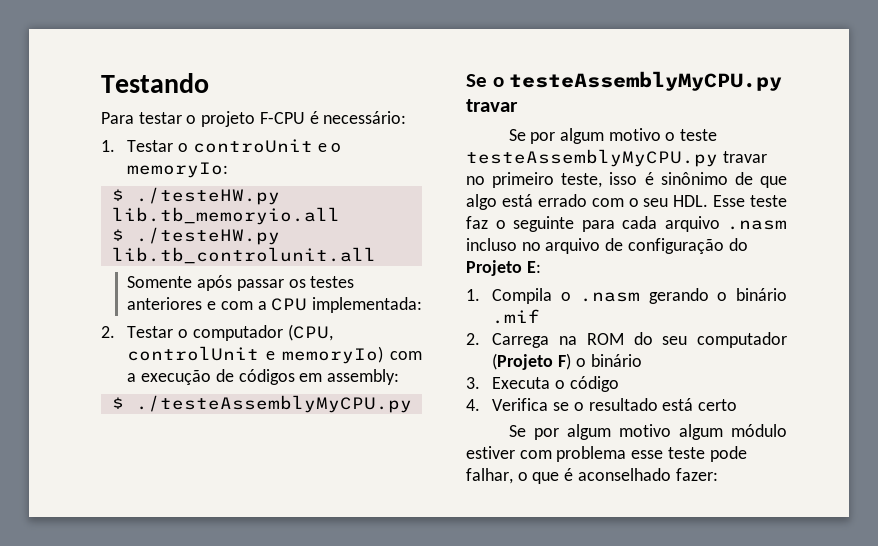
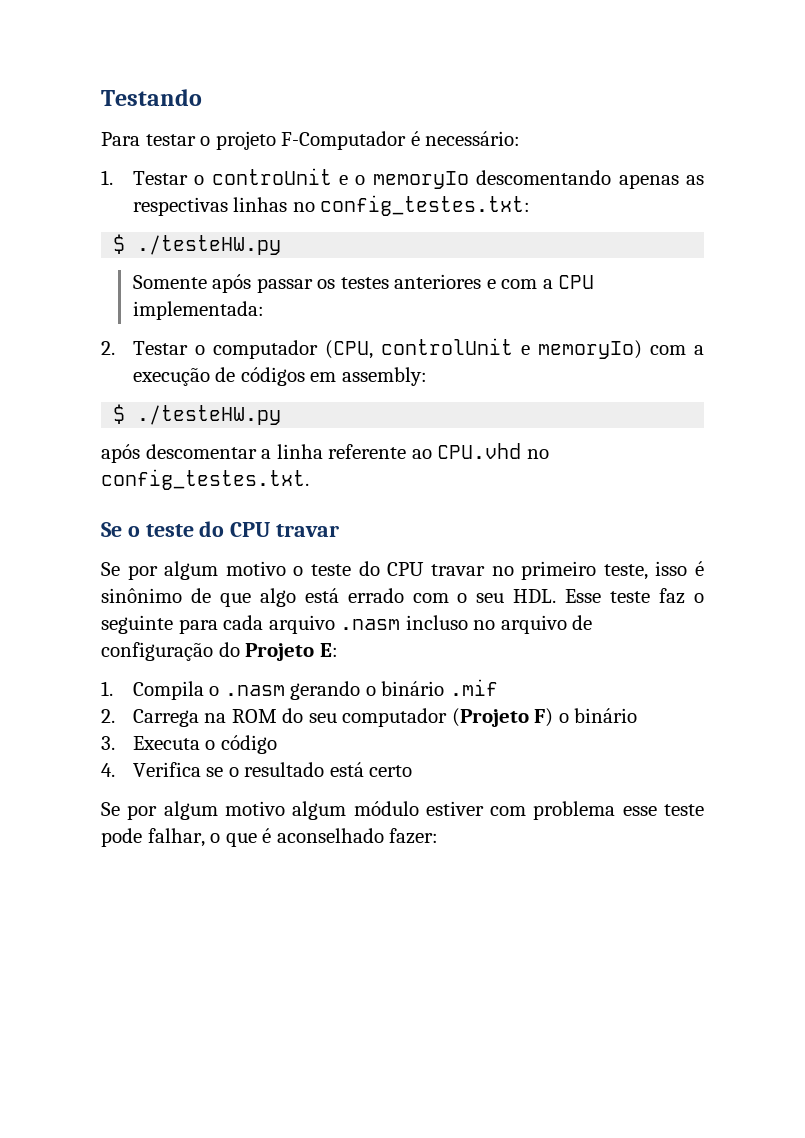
[259,112,305,124] F-CPU -> [281,131,407,150] F-Computador
[127,162,229,178] [111,187,280,205] [111,207,340,225] [111,227,280,245] [111,247,376,264] memoryIo: // $ ./testeHW.py lib.tb_memoryio.all // $ ./testeHW.py lib.tb_controlunit.all -> [372,170,705,189] [132,195,531,216] [113,234,282,255] memoryIo descomentando apenas as respectivas linhas no config_testes.txt: // $ ./testeHW.py
[135,395,412,413] ./testeAssemblyMyCPU.py -> [137,405,282,425] [101,443,549,463] [101,469,309,490] ./testeHW.py // após descomentar a linha referente ao CPU.vhd no config_testes.txt.
[509,71,783,91] testeAssemblyMyCPU.py -> [145,521,271,537] teste do CPU
[466,149,718,167] testeAssemblyMyCPU.py -> [358,561,425,576] do CPU

